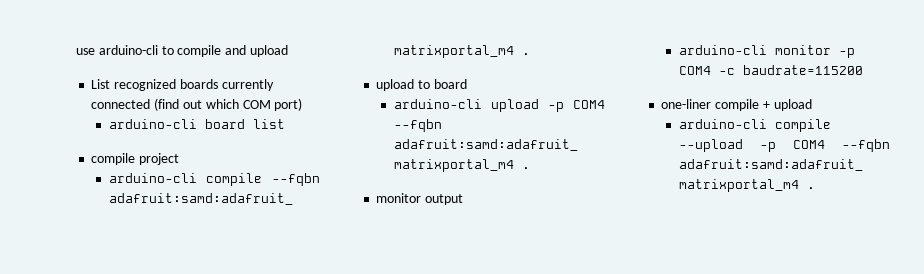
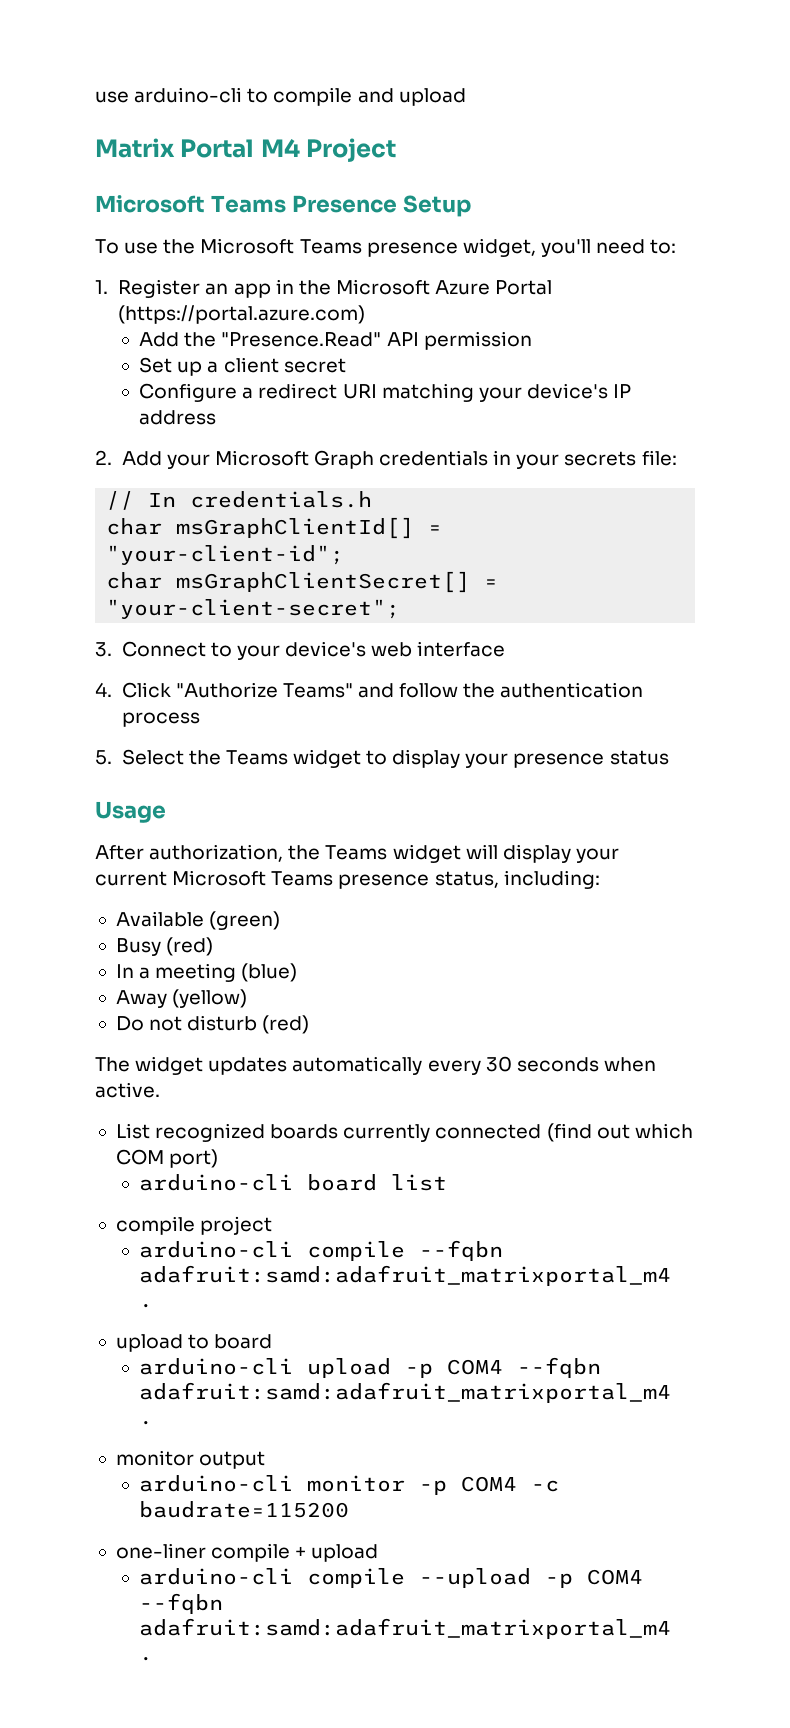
(288, 51) none -> [95,138,397,162] [95,195,471,217] [95,238,677,257] [95,279,553,298] [118,305,366,324] [139,331,532,350] [139,357,346,376] [139,383,632,402] [139,410,217,425] [95,450,677,469] [106,491,373,510] [106,517,443,539] [106,545,345,565] [106,571,499,593] [106,599,401,619] [95,641,506,660] [95,682,644,698] [121,712,200,727] [95,749,669,768] [95,801,166,823] [95,844,619,863] [95,870,600,889] [115,911,281,930] [115,937,214,956] [115,963,298,982] [115,989,248,1008] [115,1015,310,1034] [95,1056,656,1075] [95,1082,160,1098] // Matrix Portal M4 Project // Microsoft Teams Presence Setup // To use the Microsoft Teams presence widget, you'll need to: // 1. Register an app in the Microsoft Azure Portal (https://portal.azure.com) // Add the "Presence.Read" API permission // Set up a client secret // Configure a redirect URI matching your device's IP address // 2. Add your Microsoft Graph credentials in your secrets file: // // In credentials.h // char msGraphClientId[] = "your-client-id"; // char msGraphClientSecret[] = "your-client-secret"; // 3. Connect to your device's web interface // 4. Click "Authorize Teams" and follow the authentication process // 5. Select the Teams widget to display your presence status // Usage // After authorization, the Teams widget will display your current Microsoft Teams presence status, including: // Available (green) // Busy (red) // In a meeting (blue) // Away (yellow) // Do not disturb (red) // The widget updates automatically every 30 seconds when active.

